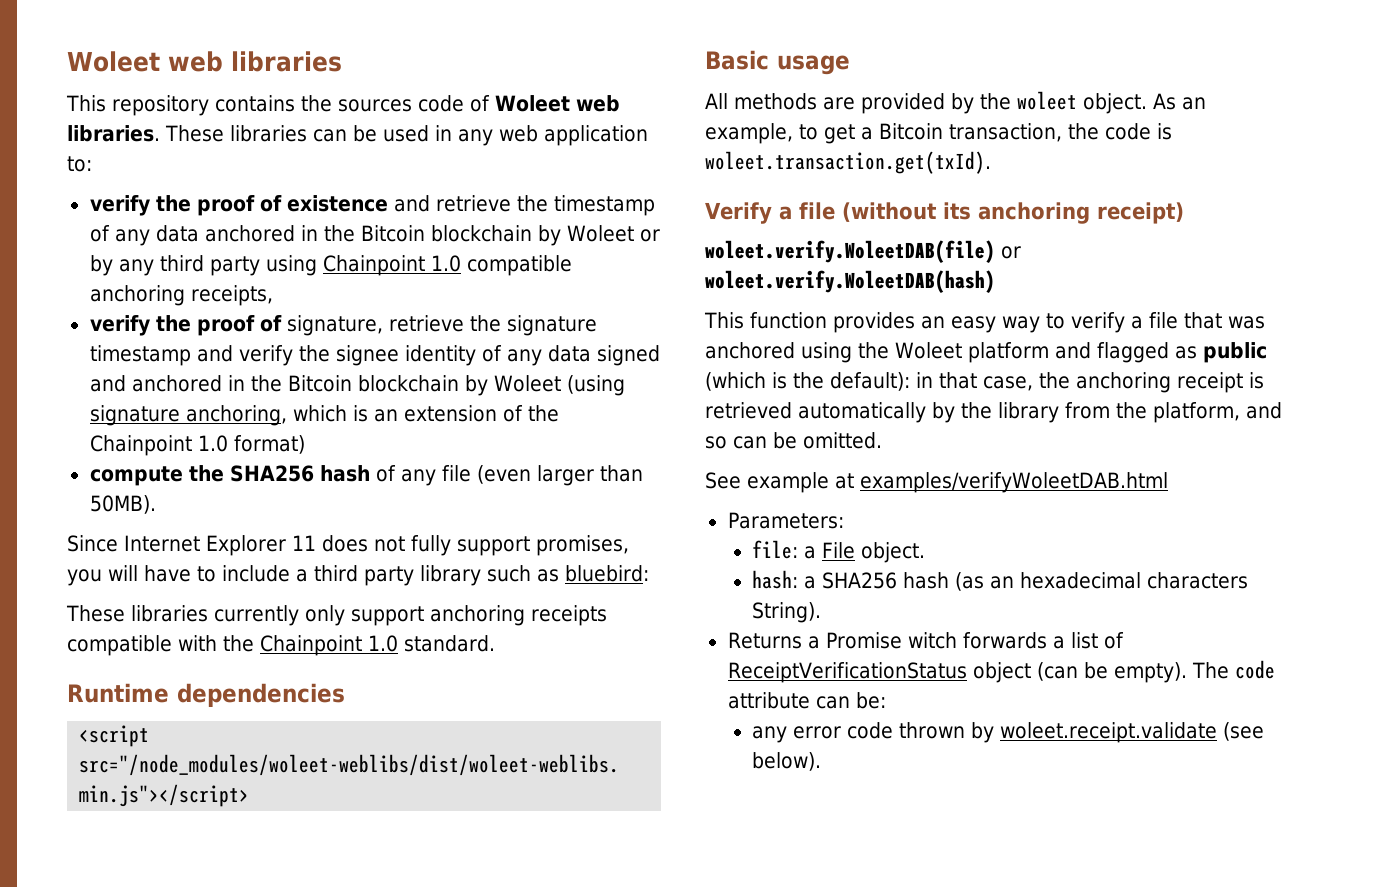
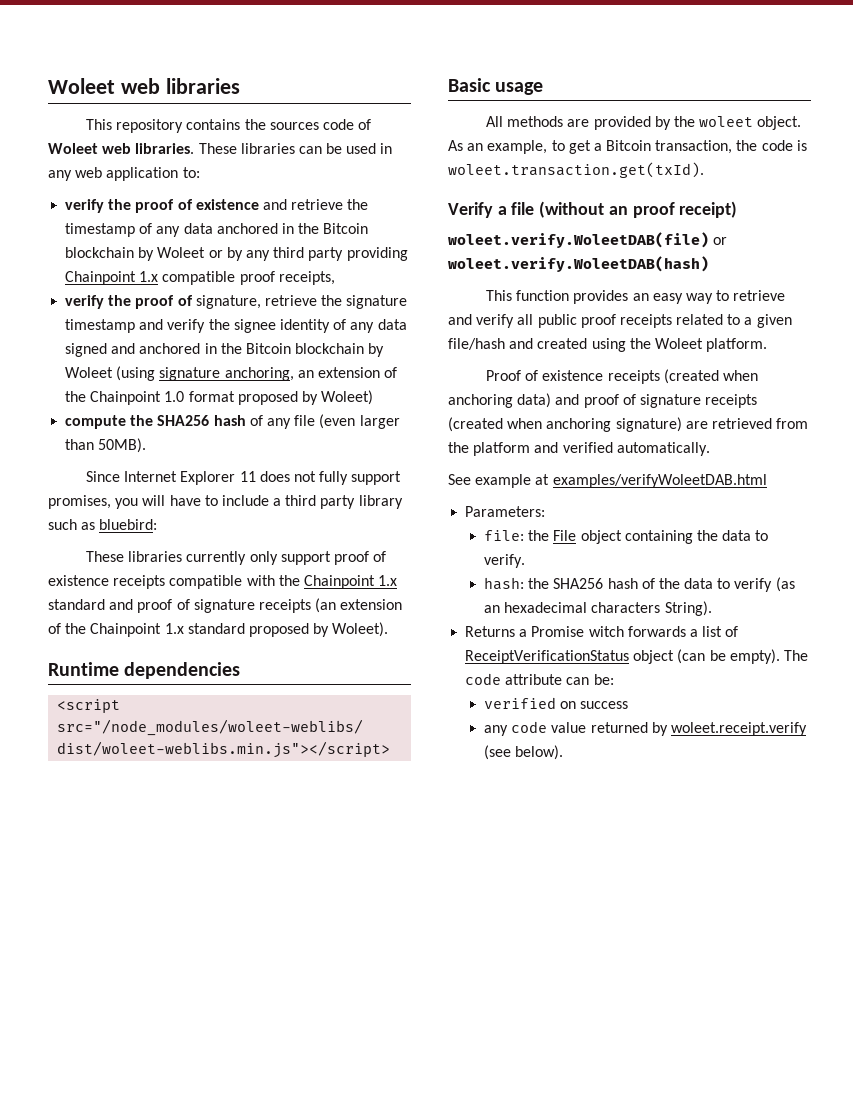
[265,255,572,276] [89,285,185,306] using Chainpoint 1.0 compatible anchoring -> [346,247,408,261] [65,271,275,285] providing Chainpoint 1.x compatible proof
[292,405,368,422] which is -> (294, 374) none
[233,435,305,454] format) -> [188,390,374,405] format proposed by Woleet)
[430,605,525,626] anchoring -> [333,551,387,565] [48,575,109,586] proof of existence
[368,635,495,652] 1.0 standard. -> [378,575,398,586] [48,598,403,613] [48,622,389,637] 1.x standard and proof of signature receipts (an extension of the Chainpoint 1.x standard proposed by Woleet).
[942,202,1090,224] its anchoring -> [608,202,675,218] an proof
[1071,312,1265,333] [705,342,1267,363] [705,372,1264,393] [705,402,1282,423] [705,432,882,449] verify a file that was anchored using the Woleet platform and flagged as public (which is the default): in that case, the anchoring receipt is retrieved automatically by the library from the platform, and so can be omitted. -> [733,290,786,301] [448,314,792,328] [448,338,768,352] [486,369,758,384] [448,393,758,408] [448,417,809,432] [448,442,710,456] retrieve and verify all public proof receipts related to a given file/hash and created using the Woleet platform. // Proof of existence receipts (created when anchoring data) and proof of signature receipts (created when anchoring signature) are retrieved from the platform and verified automatically.
[804,542,926,563] a File object. -> [528,530,769,544] [483,554,525,568] the File object containing the data to verify.
[804,572,950,589] a SHA256 hash -> [528,578,773,592] the SHA256 hash of the data to verify
[752,722,1218,743] any error code thrown by woleet.receipt.validate -> [483,697,629,709] [483,721,807,736] verified on success // any code value returned by woleet.receipt.verify

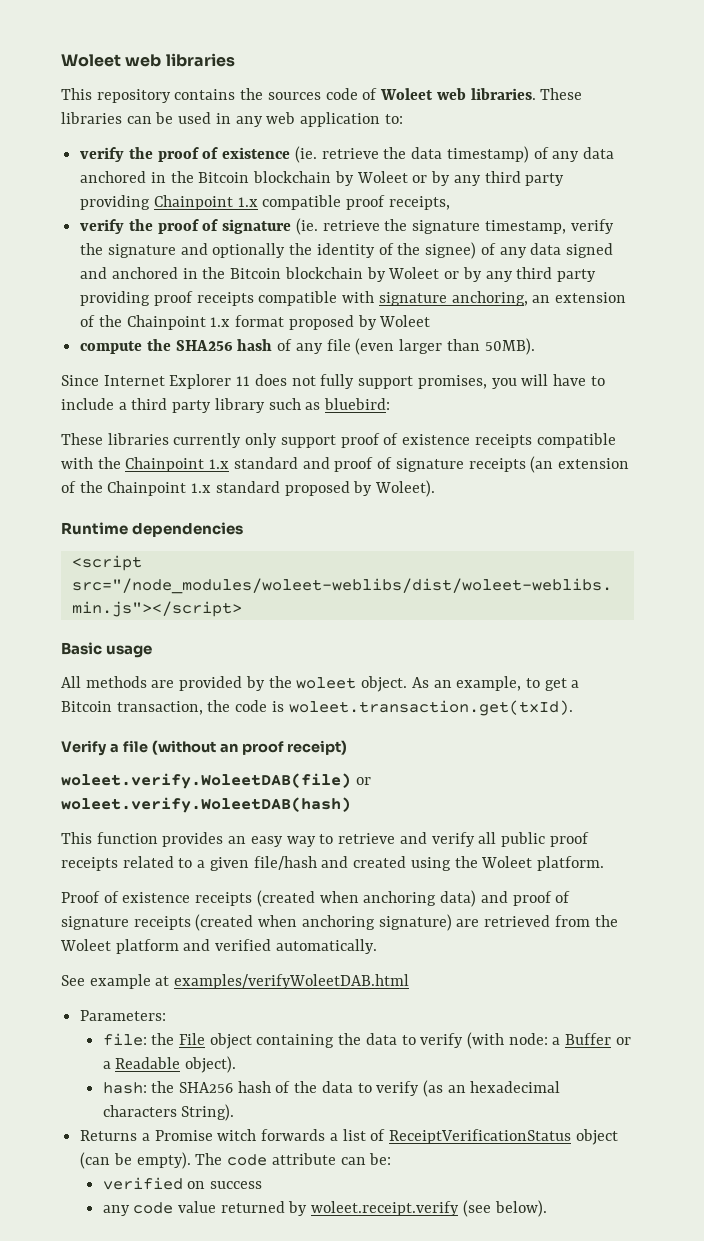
[262,199,369,210] [65,223,136,237] and retrieve the timestamp -> [294,146,529,163] (ie. retrieve the data timestamp)
[195,295,261,309] signature, -> [222,218,318,235] signature (ie.
[65,319,330,333] timestamp and verify the signee identity -> [484,219,614,234] [80,242,477,259] timestamp, verify the signature and optionally the identity of the signee)
[116,366,156,381] (using -> [444,267,596,282] [80,291,375,306] or by any third party providing proof receipts compatible with
[164,391,185,402] 1.0 -> [210,317,231,327] 1.x
[321,390,374,405] Woleet) -> [379,315,431,327] Woleet
(469, 447) none -> [60,939,111,951] Woleet
[483,554,525,568] verify. -> [420,1032,631,1049] [102,1056,236,1073] verify (with node: a Buffer or a Readable object).

